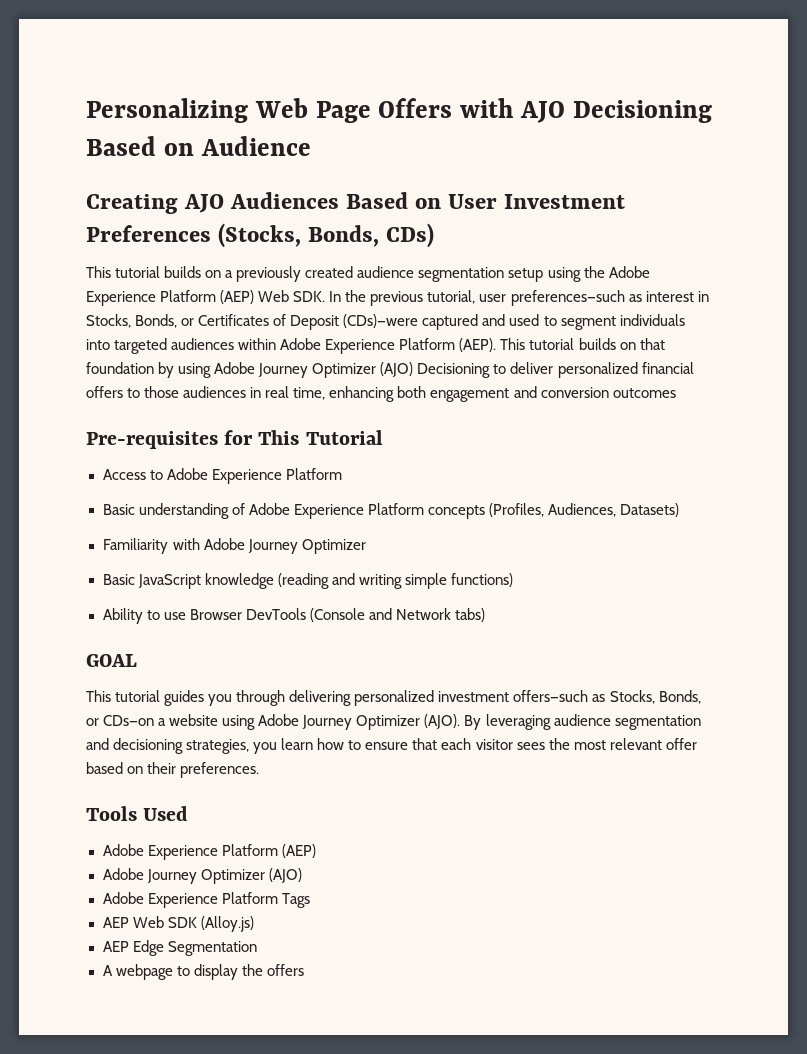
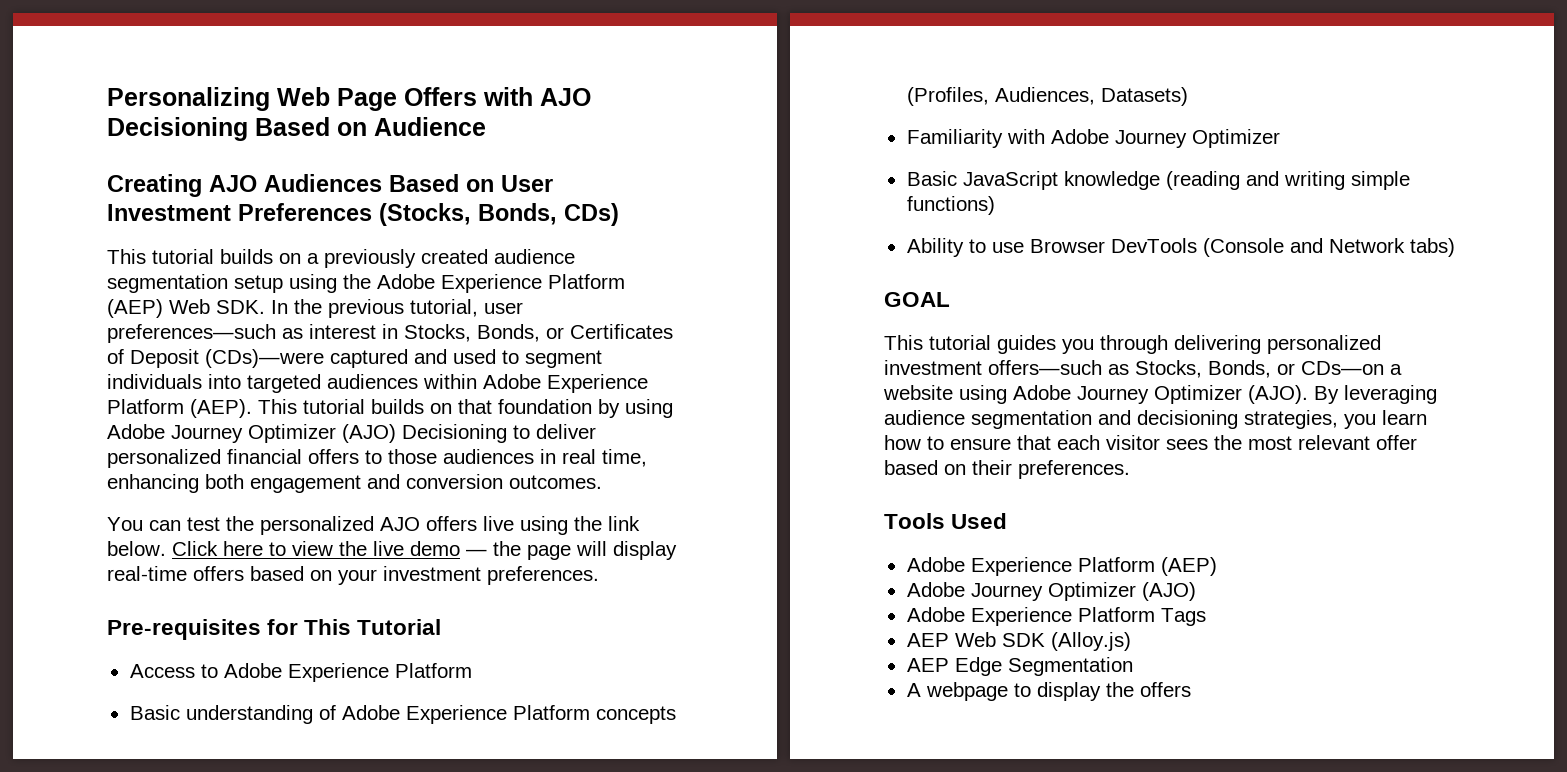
[612,388,676,398] outcomes -> [509,475,602,489] [107,516,640,535] [107,541,677,560] [107,566,599,585] outcomes. // You can test the personalized AJO offers live using the link below. Click here to view the live demo — the page will display real-time offers based on your investment preferences.

